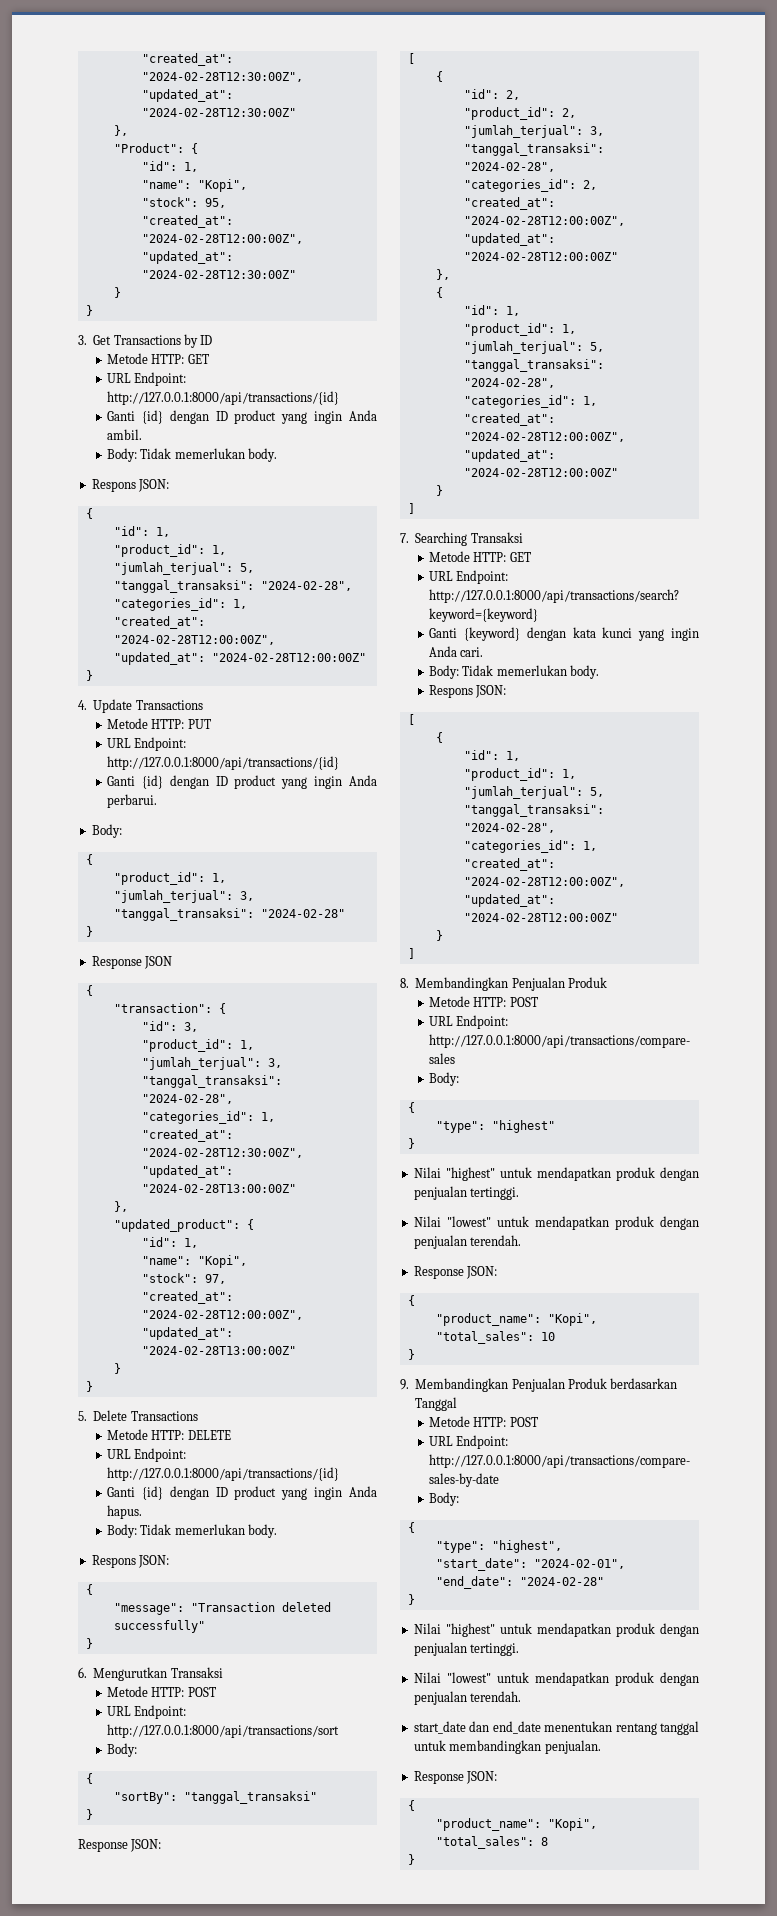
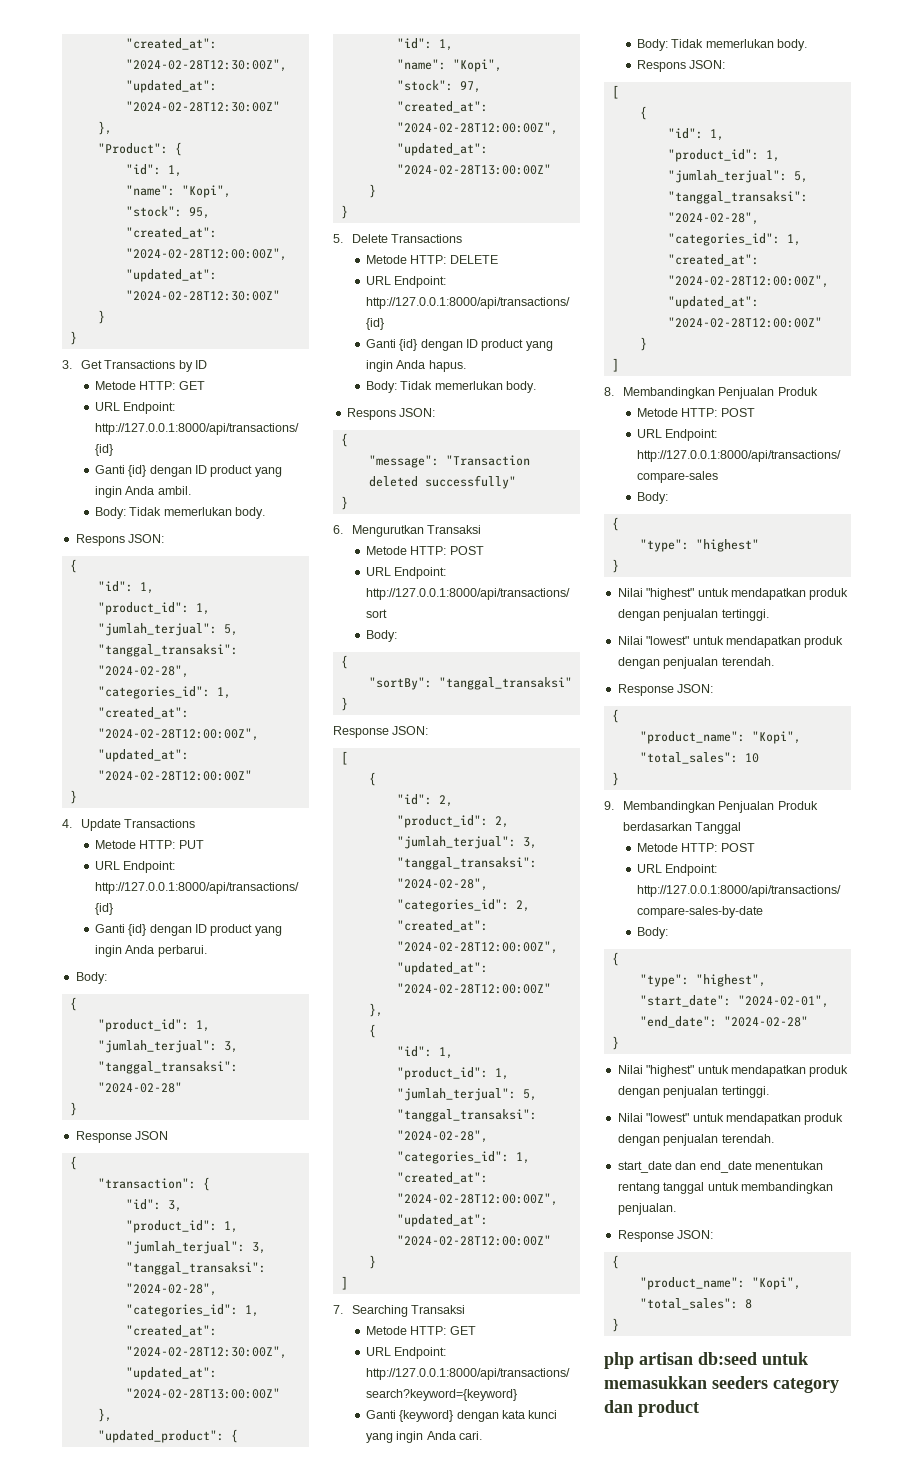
(415, 1859) none -> [604,1352,808,1369] [604,1376,839,1393] [604,1400,699,1417] // php artisan db:seed untuk memasukkan seeders category dan product

